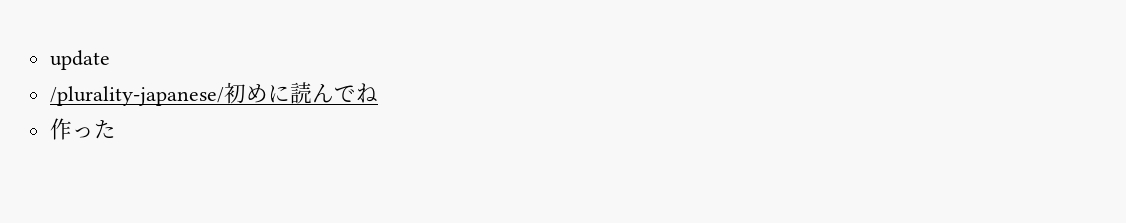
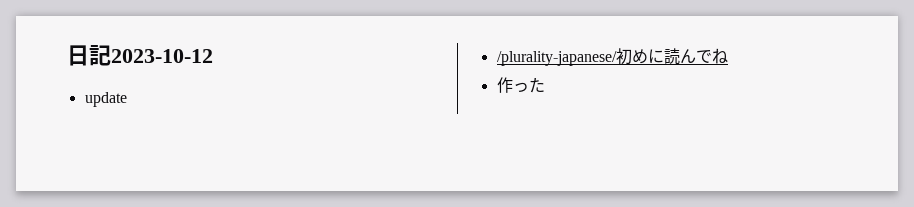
(49, 60) none -> [67,45,213,66] 日記2023-10-12 //

